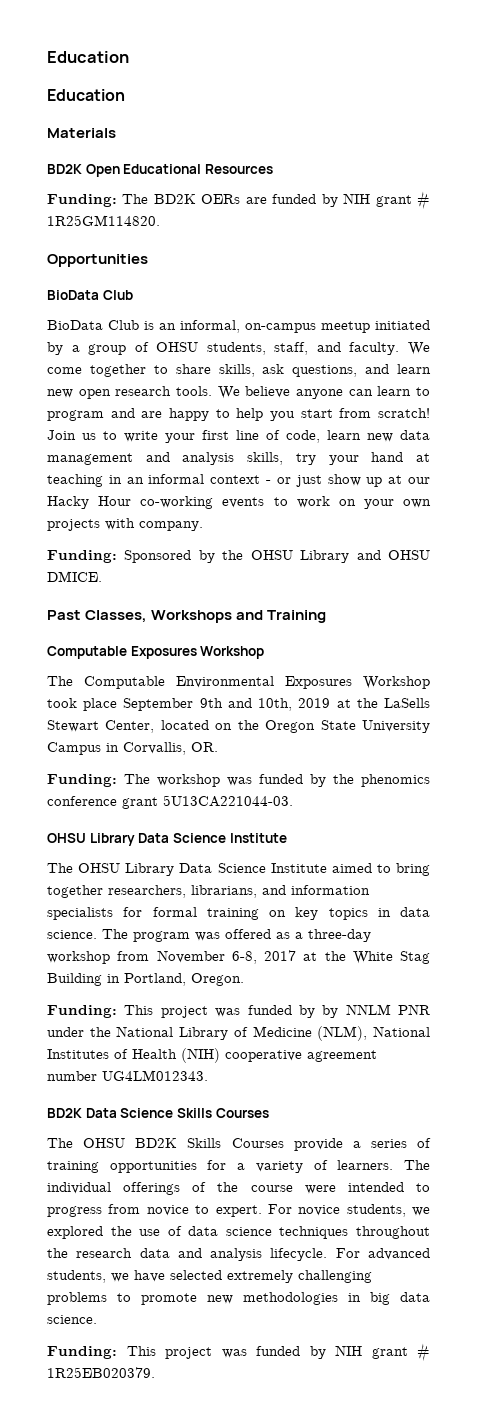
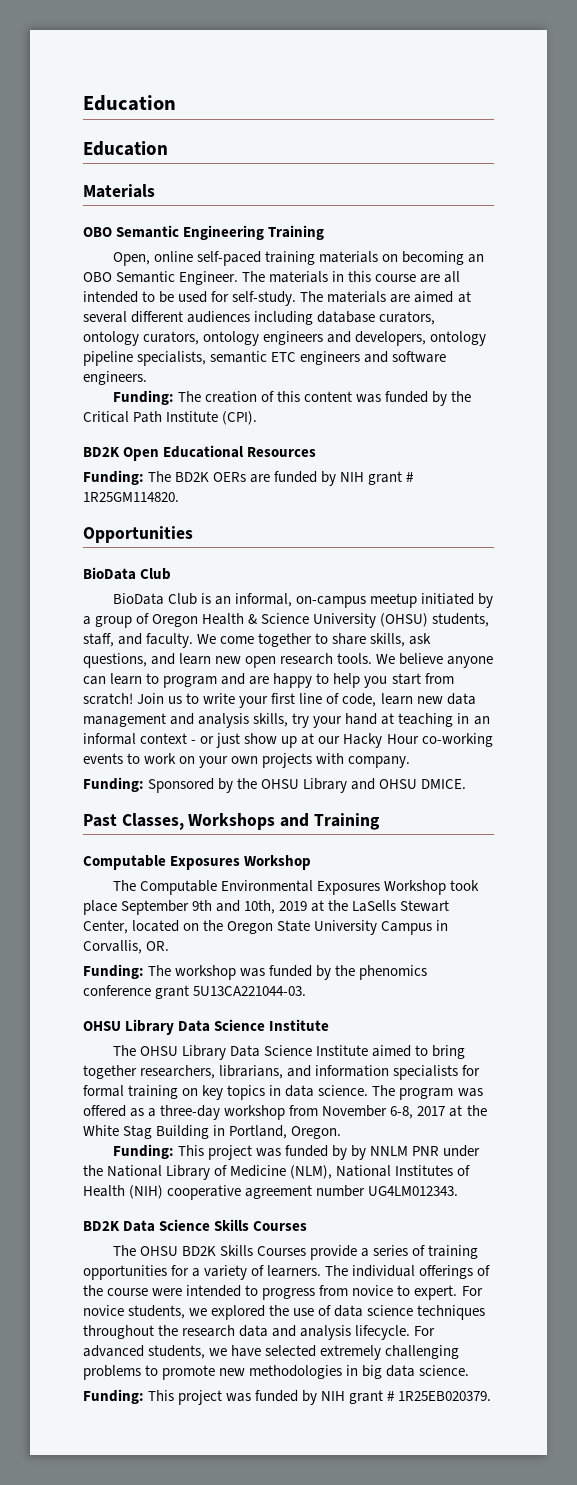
(116, 133) none -> [83,225,325,240] [112,251,485,266] [83,271,461,285] [83,291,471,306] [83,311,436,325] [83,331,487,346] [83,351,447,366] [83,371,147,385] [112,390,472,406] [83,411,258,425] // OBO Semantic Engineering Training // Open, online self-paced training materials on becoming an OBO Semantic Engineer. The materials in this course are all intended to be used for self-study. The materials are aimed at several different audiences including database curators, ontology curators, ontology engineers and developers, ontology pipeline specialists, semantic ETC engineers and software engineers. // Funding: The creation of this content was funded by the Critical Path Institute (CPI).
[156,342,199,352] OHSU -> [152,613,429,628] Oregon Health & Science University (OHSU)

